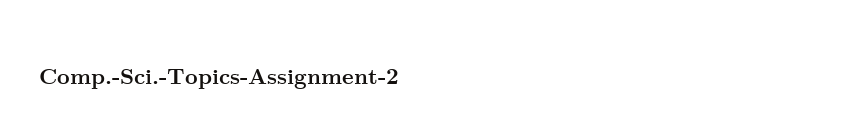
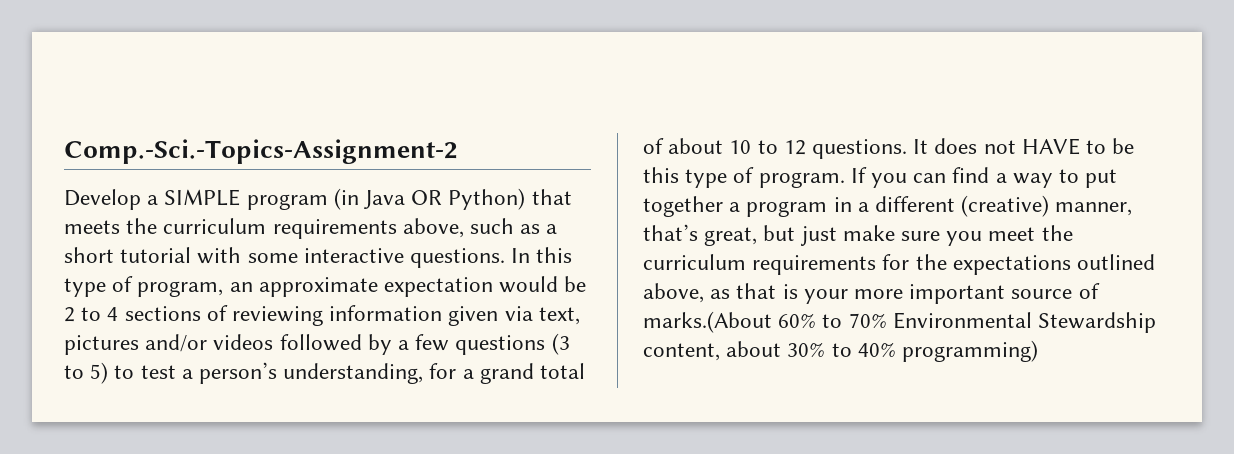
(399, 79) none -> [64,188,572,210] [64,218,558,239] [64,247,573,268] [64,276,587,297] [64,305,580,326] [64,333,570,355] [64,362,586,384] [643,138,1135,159] [643,167,1118,188] [643,195,1133,217] [643,224,1073,246] [643,254,1156,275] [643,283,1100,304] [643,311,1157,333] [643,340,1039,362] // Develop a SIMPLE program (in Java OR Python) that meets the curriculum requirements above, such as a short tutorial with some interactive questions. In this type of program, an approximate expectation would be 2 to 4 sections of reviewing information given via text, pictures and/or videos followed by a few questions (3 to 5) to test a person’s understanding, for a grand total of about 10 to 12 questions. It does not HAVE to be this type of program. If you can find a way to put together a program in a different (creative) manner, that’s great, but just make sure you meet the curriculum requirements for the expectations outlined above, as that is your more important source of marks.(About 60% to 70% Environmental Stewardship content, about 30% to 40% programming)

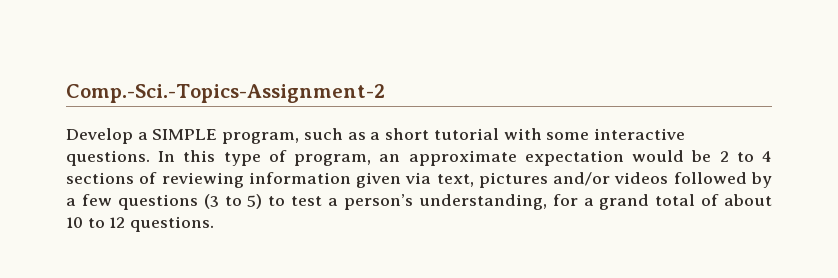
[246,188,572,210] [64,218,464,239] program (in Java OR Python) that meets the curriculum requirements above, -> [222,132,300,144] program,
[913,138,1135,155] [643,167,1118,188] [643,195,1133,217] [643,224,1073,246] [643,254,1156,275] [643,283,1100,304] [643,311,1157,333] [643,340,1039,362] It does not HAVE to be this type of program. If you can find a way to put together a program in a different (creative) manner, that’s great, but just make sure you meet the curriculum requirements for the expectations outlined above, as that is your more important source of marks.(About 60% to 70% Environmental Stewardship content, about 30% to 40% programming) -> (215, 224) none

